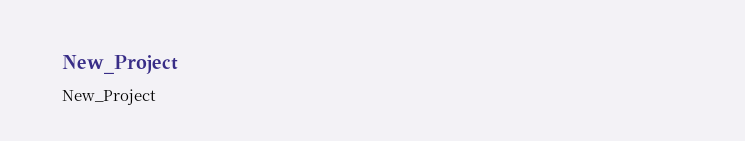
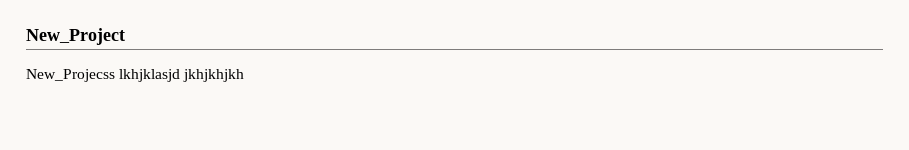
[62,89,156,105] New_Project -> [26,69,245,82] New_Projecss lkhjklasjd jkhjkhjkh

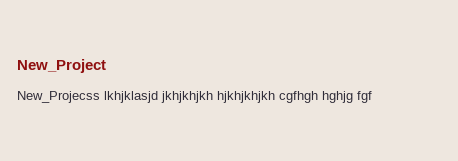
(245, 75) none -> [217,91,372,103] hjkhjkhjkh cgfhgh hghjg fgf

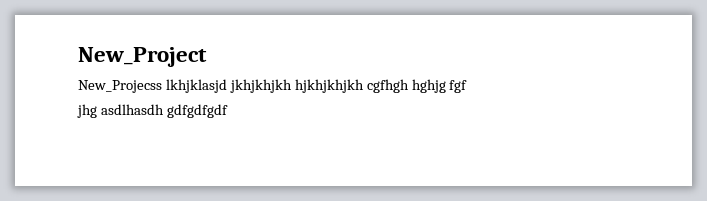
(372, 97) none -> [77,104,228,118] // jhg asdlhasdh gdfgdfgdf

